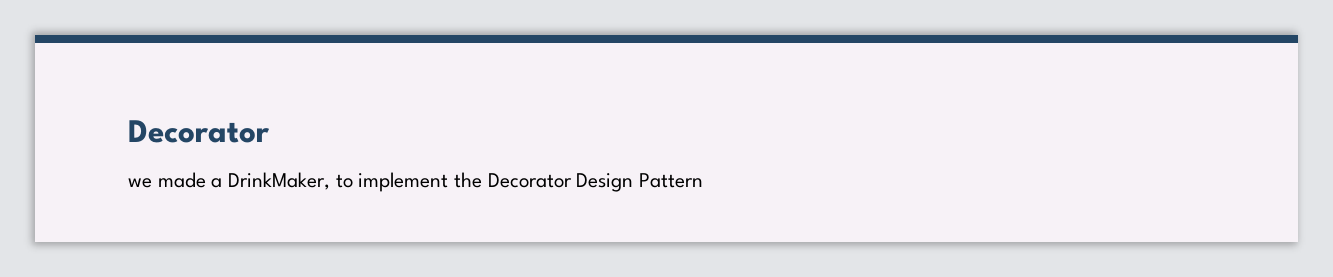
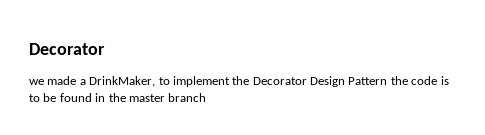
(704, 180) none -> [390,76,449,85] [29,93,207,102] the code is to be found in the master branch

